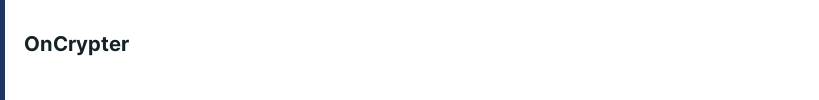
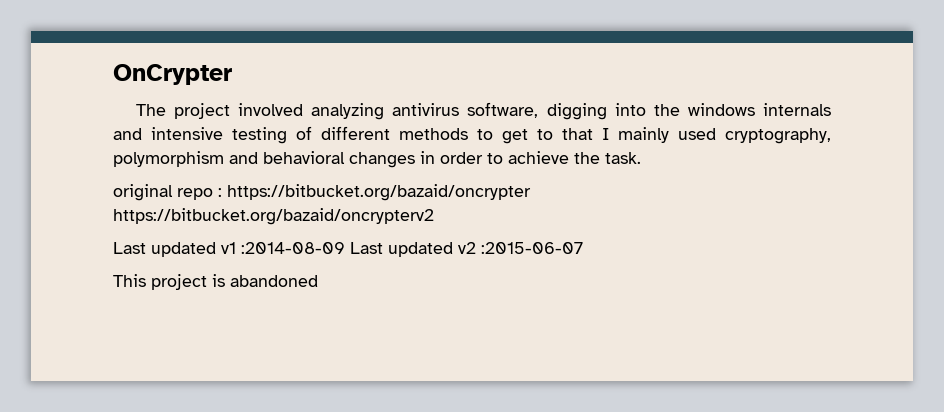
(129, 45) none -> [135,102,831,120] [113,126,831,144] [113,151,641,168] [113,184,531,201] [113,208,434,225] [113,242,583,257] [113,274,318,290] // The project involved analyzing antivirus software, digging into the windows internals and intensive testing of different methods to get to that I mainly used cryptography, polymorphism and behavioral changes in order to achieve the task. // original repo : https://bitbucket.org/bazaid/oncrypter https://bitbucket.org/bazaid/oncrypterv2 // Last updated v1 :2014-08-09 Last updated v2 :2015-06-07 // This project is abandoned

